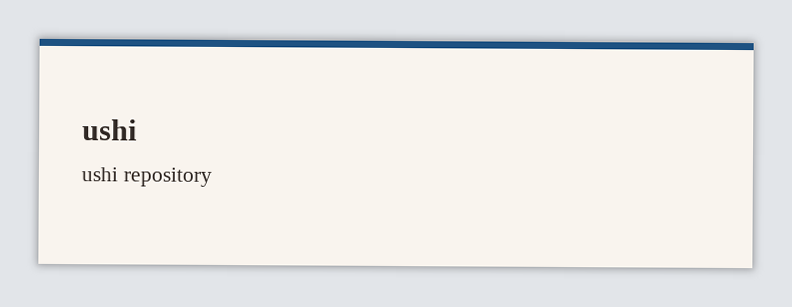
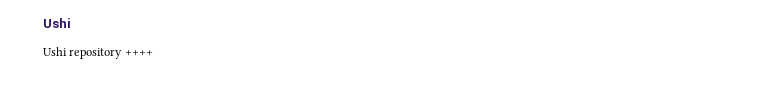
[82,119,137,141] [81,167,212,187] ushi // ushi repository -> [43,18,71,28] [43,47,153,59] Ushi // Ushi repository ++++

